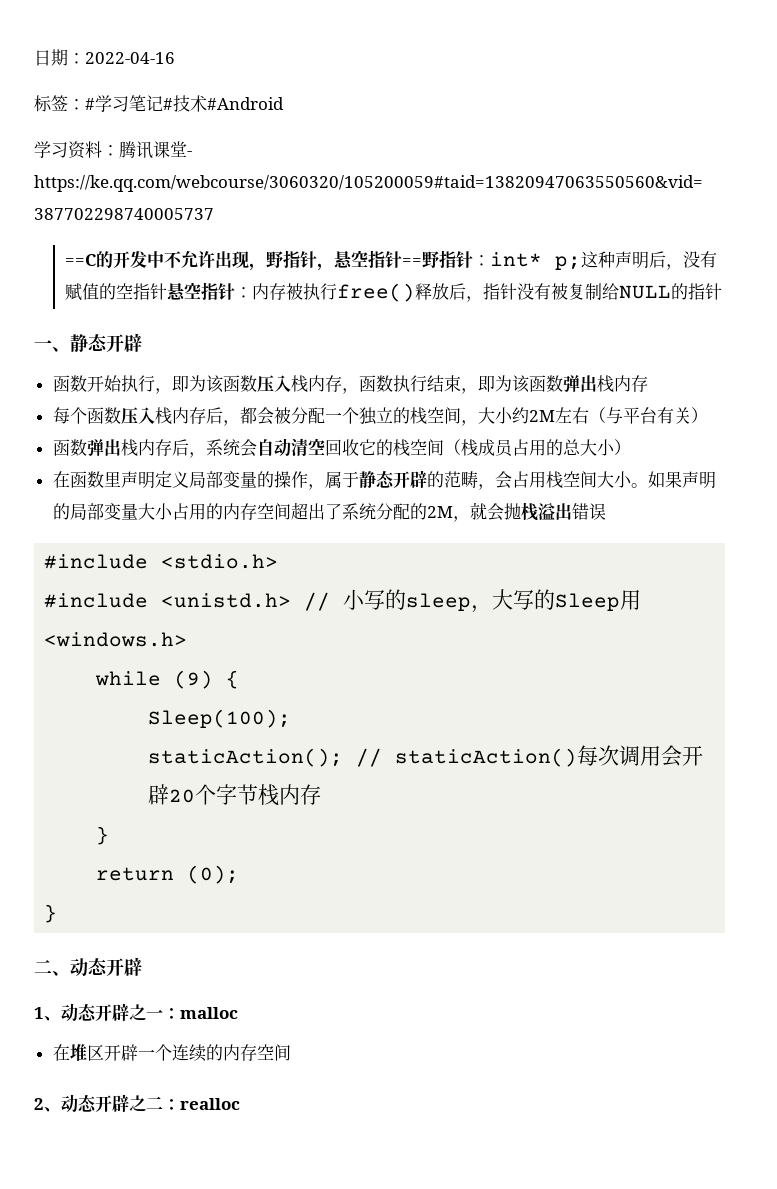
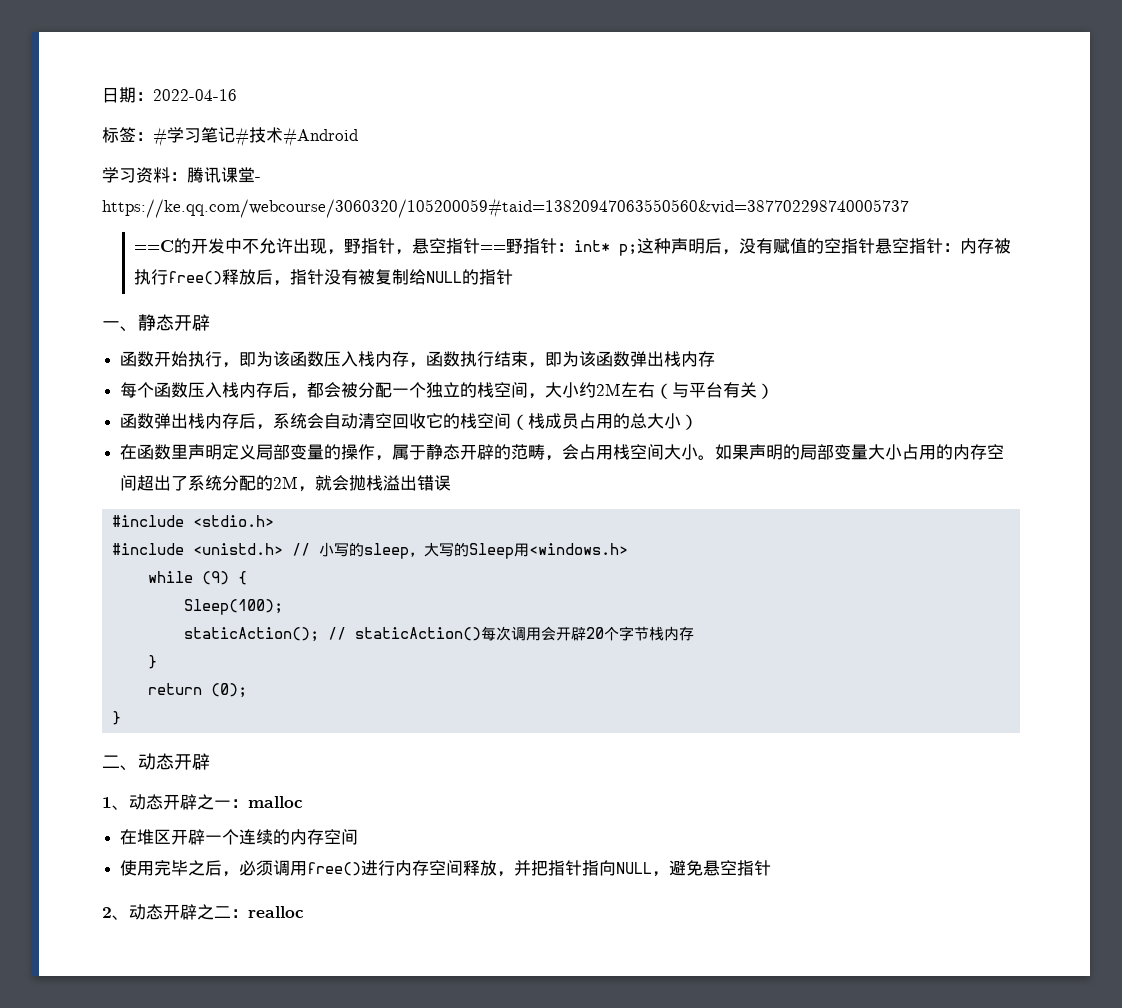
(291, 1052) none -> [120,860,772,877] // 使用完毕之后，必须调用free()进行内存空间释放，并把指针指向NULL，避免悬空指针

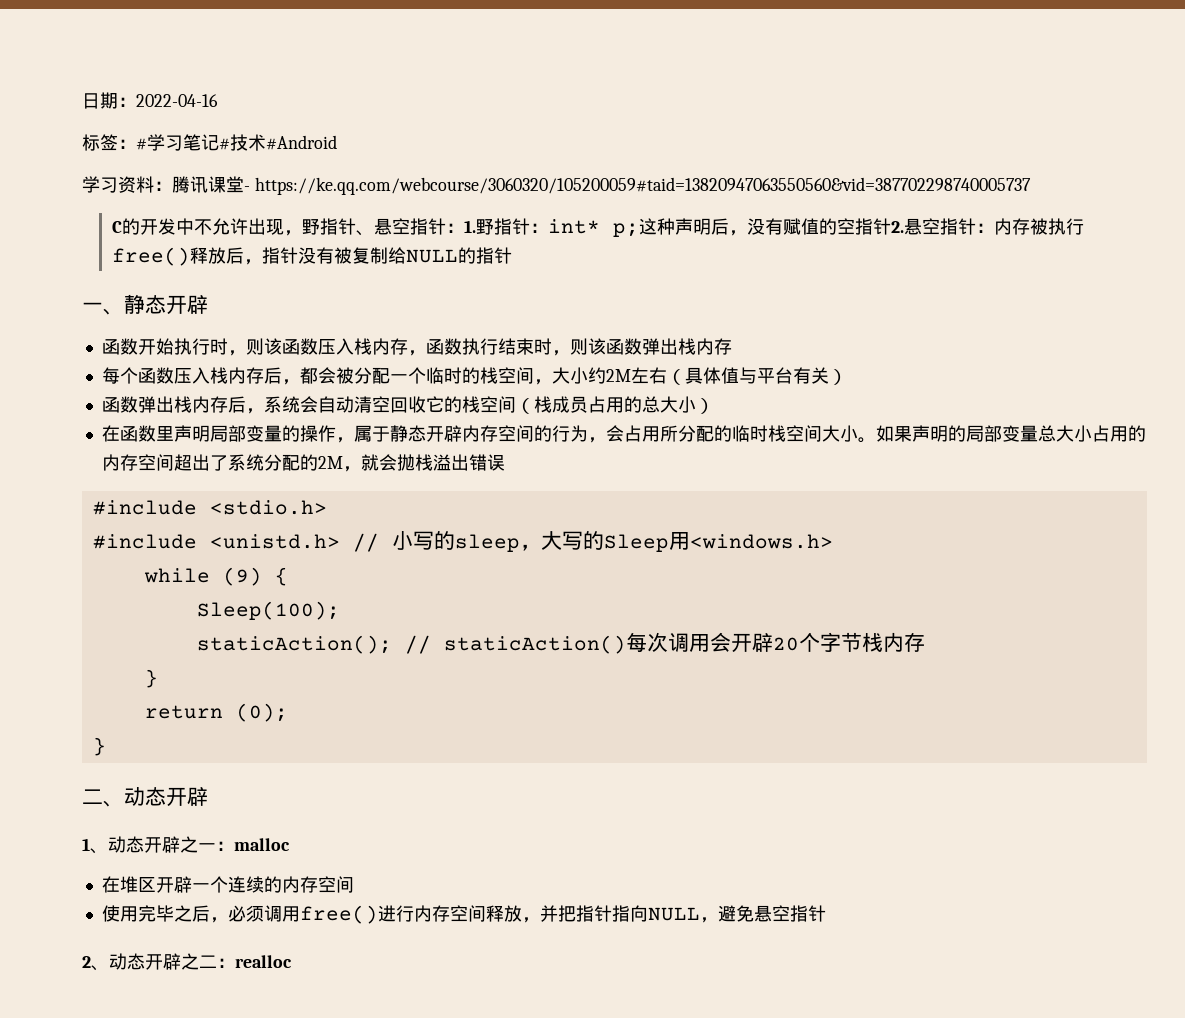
[133,240,174,252] ==C -> [111,221,122,233] C
[394,238,506,255] ，悬空指针== -> [355,218,476,236] 、悬空指针：1.
(875, 246) none -> [890,221,904,233] 2.
[222,351,274,368] ，即为 -> [209,338,264,356] 时，则
[528,351,580,368] ，即为 -> [533,338,588,356] 时，则
[426,382,461,398] 独立 -> [425,367,462,384] 临时
(673, 391) none -> [684,367,739,384] 具体值
[222,444,257,460] 定义 -> (210, 433) none
[494,444,614,461] 的范畴，会占用 -> [461,425,768,443] 内存空间的行为，会占用所分配的临时
(869, 452) none -> [1037,425,1056,442] 总

